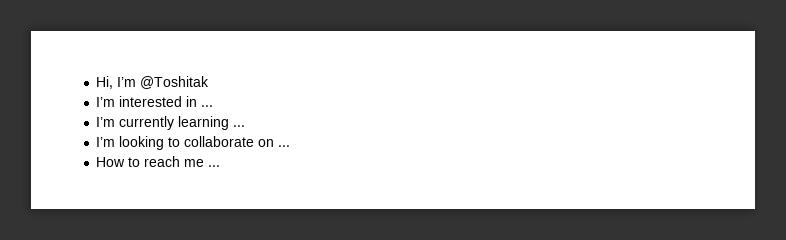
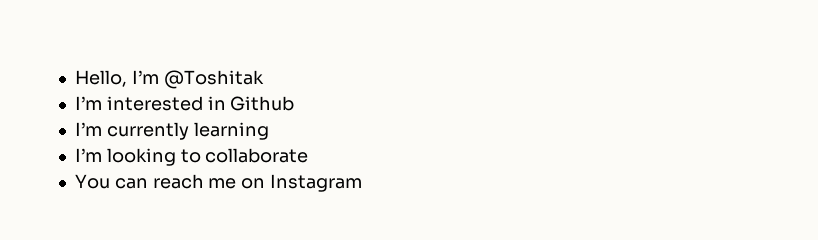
[96,76,114,89] Hi, -> [74,70,127,87] Hello,
[201,105,214,107] ... -> [230,96,295,111] Github
[233,125,246,127] ... -> (269, 131) none
[258,139,291,147] [96,156,221,167] on ... // How to reach me ... -> [74,174,363,192] // You can reach me on Instagram

